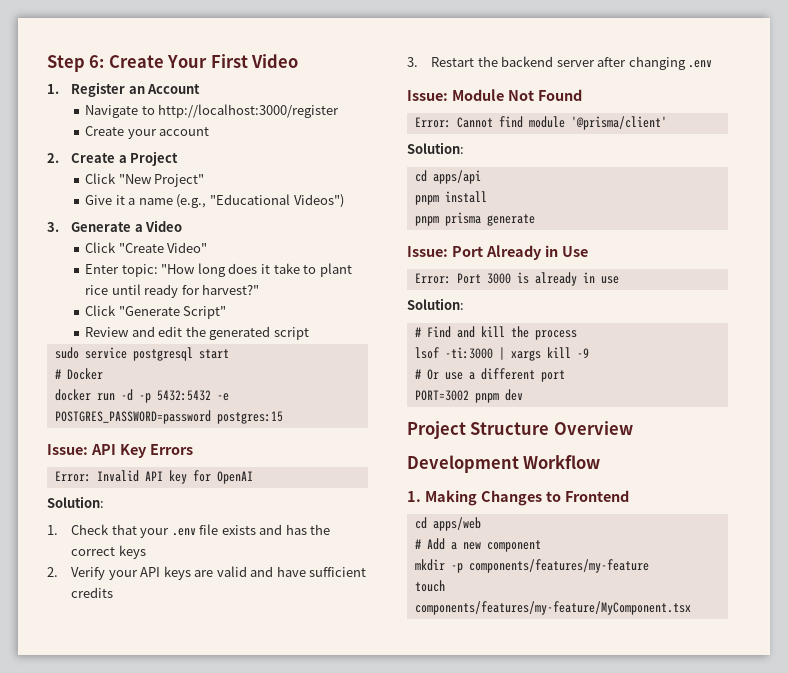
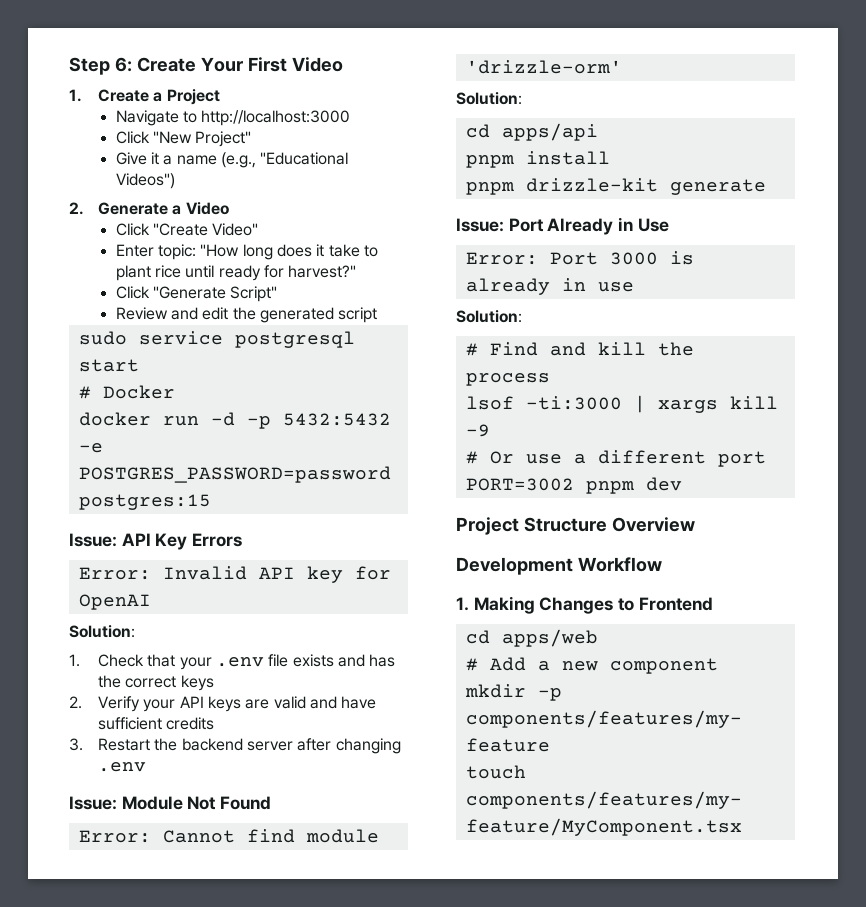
[71,82,201,97] Register an Account -> [98,89,220,105] Create a Project
[158,104,340,118] [85,126,210,139] [47,151,179,166] http://localhost:3000/register // Create your account // 2. Create a Project -> [201,110,351,126] http://localhost:3000
[47,222,59,232] 3. -> [69,202,84,215] 2.
[570,116,667,130] '@prisma/client' -> [465,60,622,74] 'drizzle-orm'
[444,212,481,226] prisma -> [525,178,658,192] drizzle-kit

